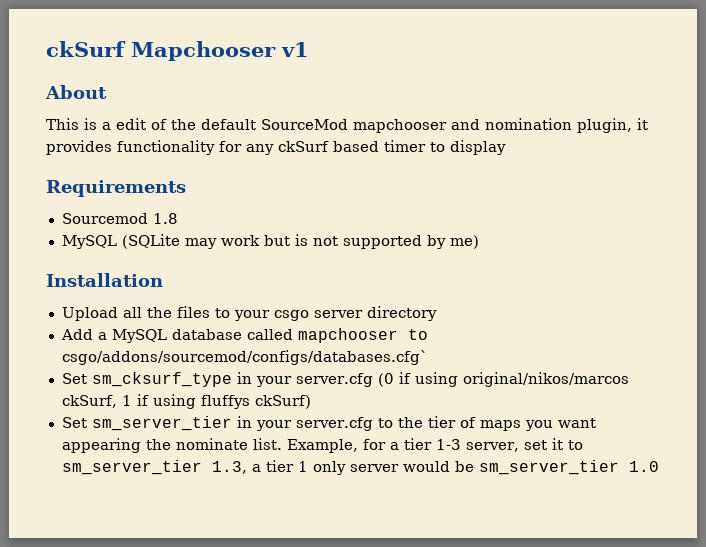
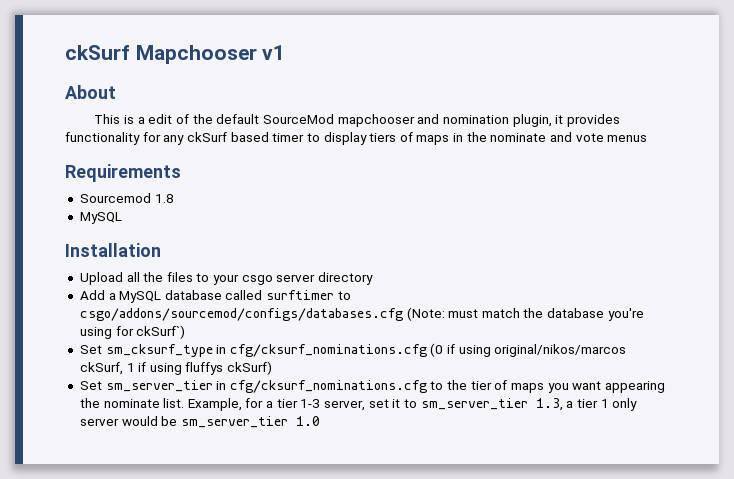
[46,180,186,197] [61,213,178,224] [61,234,479,249] // Requirements // Sourcemod 1.8 // MySQL (SQLite may work but is not supported by me) -> [369,132,648,145] [65,164,181,182] [79,193,174,203] [79,212,122,224] tiers of maps in the nominate and vote menus // Requirements // Sourcemod 1.8 // MySQL
[297,328,428,343] [61,350,428,365] mapchooser to csgo/addons/sourcemod/configs/databases.cfg` -> [266,290,351,300] [79,307,644,321] [79,325,186,339] surftimer to csgo/addons/sourcemod/configs/databases.cfg (Note: must match the database you're using for ckSurf`)
[255,373,373,387] your server.cfg -> [229,344,427,357] cfg/cksurf_nominations.cfg
[255,417,373,431] your server.cfg -> [229,380,427,393] cfg/cksurf_nominations.cfg

